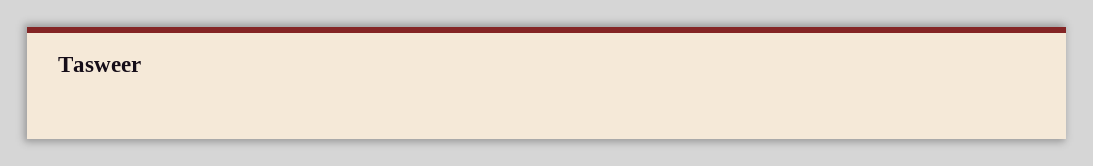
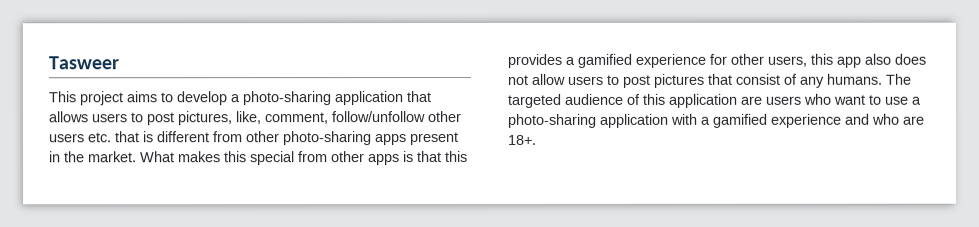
(141, 64) none -> [48,91,431,106] [48,111,462,126] [49,131,459,146] [49,151,468,166] [507,53,926,68] [507,73,911,88] [507,93,921,108] [508,113,925,128] [508,134,537,145] // This project aims to develop a photo-sharing application that allows users to post pictures, like, comment, follow/unfollow other users etc. that is different from other photo-sharing apps present in the market. What makes this special from other apps is that this provides a gamified experience for other users, this app also does not allow users to post pictures that consist of any humans. The targeted audience of this application are users who want to use a photo-sharing application with a gamified experience and who are 18+.

